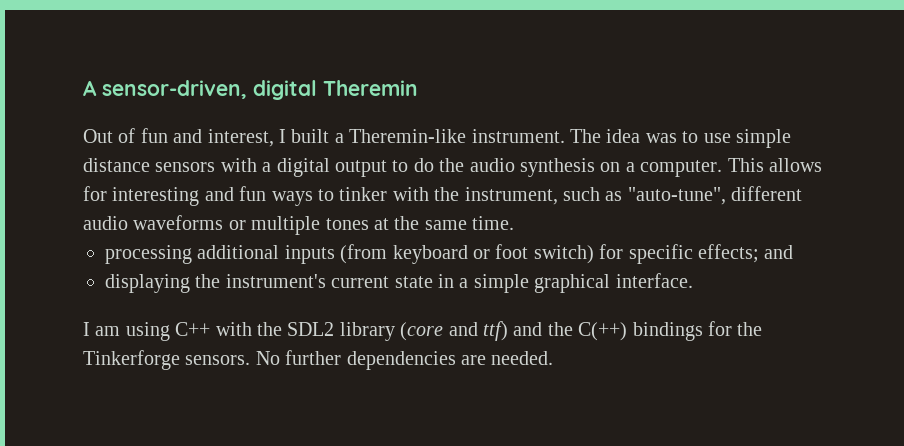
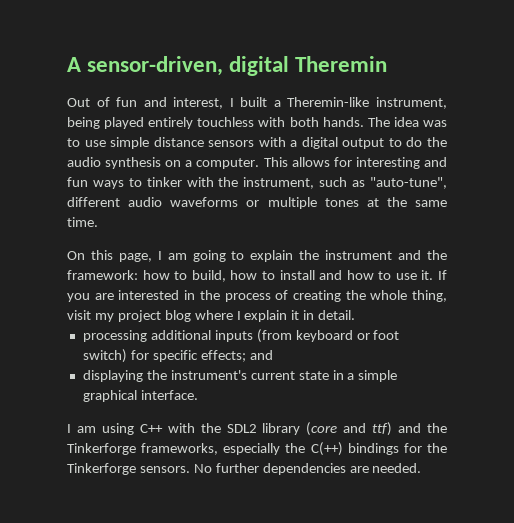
[471,129,565,143] instrument. -> [375,97,447,109] [67,117,364,129] instrument, being played entirely touchless with both hands.
(515, 223) none -> [67,250,448,262] [67,270,447,282] [67,290,447,302] [67,310,356,322] // On this page, I am going to explain the instrument and the framework: how to build, how to install and how to use it. If you are interested in the process of creating the whole thing, visit my project blog where I explain it in detail.
(573, 329) none -> [67,443,306,455] Tinkerforge frameworks, especially the

